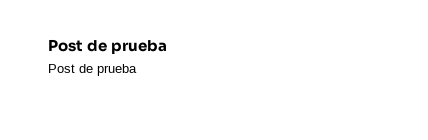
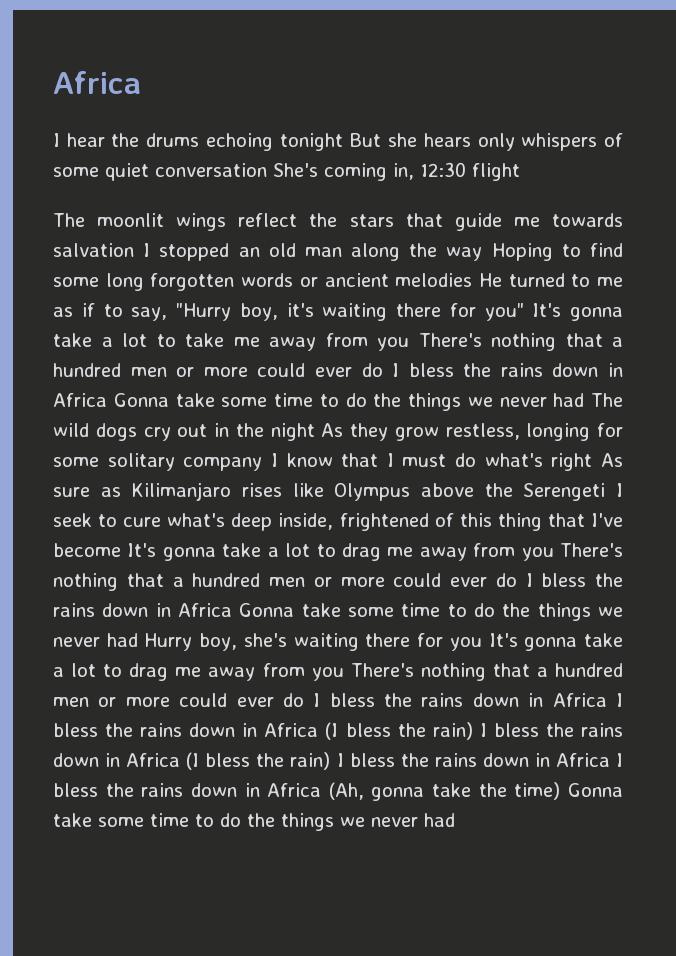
[48,39,168,54] [48,64,137,76] Post de prueba // Post de prueba -> [53,71,141,94] [53,133,624,151] [53,162,520,181] [53,213,623,231] [53,243,623,261] [53,273,623,291] [53,303,623,321] [53,333,623,351] [53,363,623,377] [53,393,623,411] [53,423,623,441] [53,453,623,471] [53,482,623,501] [53,513,623,531] [53,543,624,561] [53,573,623,591] [53,603,623,621] [53,633,624,651] [53,663,623,681] [53,693,623,707] [53,722,624,740] [53,752,623,770] [53,782,623,801] [53,813,455,831] Africa // I hear the drums echoing tonight But she hears only whispers of some quiet conversation She's coming in, 12:30 flight // The moonlit wings reflect the stars that guide me towards salvation I stopped an old man along the way Hoping to find some long forgotten words or ancient melodies He turned to me as if to say, "Hurry boy, it's waiting there for you" It's gonna take a lot to take me away from you There's nothing that a hundred men or more could ever do I bless the rains down in Africa Gonna take some time to do the things we never had The wild dogs cry out in the night As they grow restless, longing for some solitary company I know that I must do what's right As sure as Kilimanjaro rises like Olympus above the Serengeti I seek to cure what's deep inside, frightened of this thing that I've become It's gonna take a lot to drag me away from you There's nothing that a hundred men or more could ever do I bless the rains down in Africa Gonna take some time to do the things we never had Hurry boy, she's waiting there for you It's gonna take a lot to drag me away from you There's nothing that a hundred men or more could ever do I bless the rains down in Africa I bless the rains down in Africa (I bless the rain) I bless the rains down in Africa (I bless the rain) I bless the rains down in Africa I bless the rains down in Africa (Ah, gonna take the time) Gonna take some time to do the things we never had

